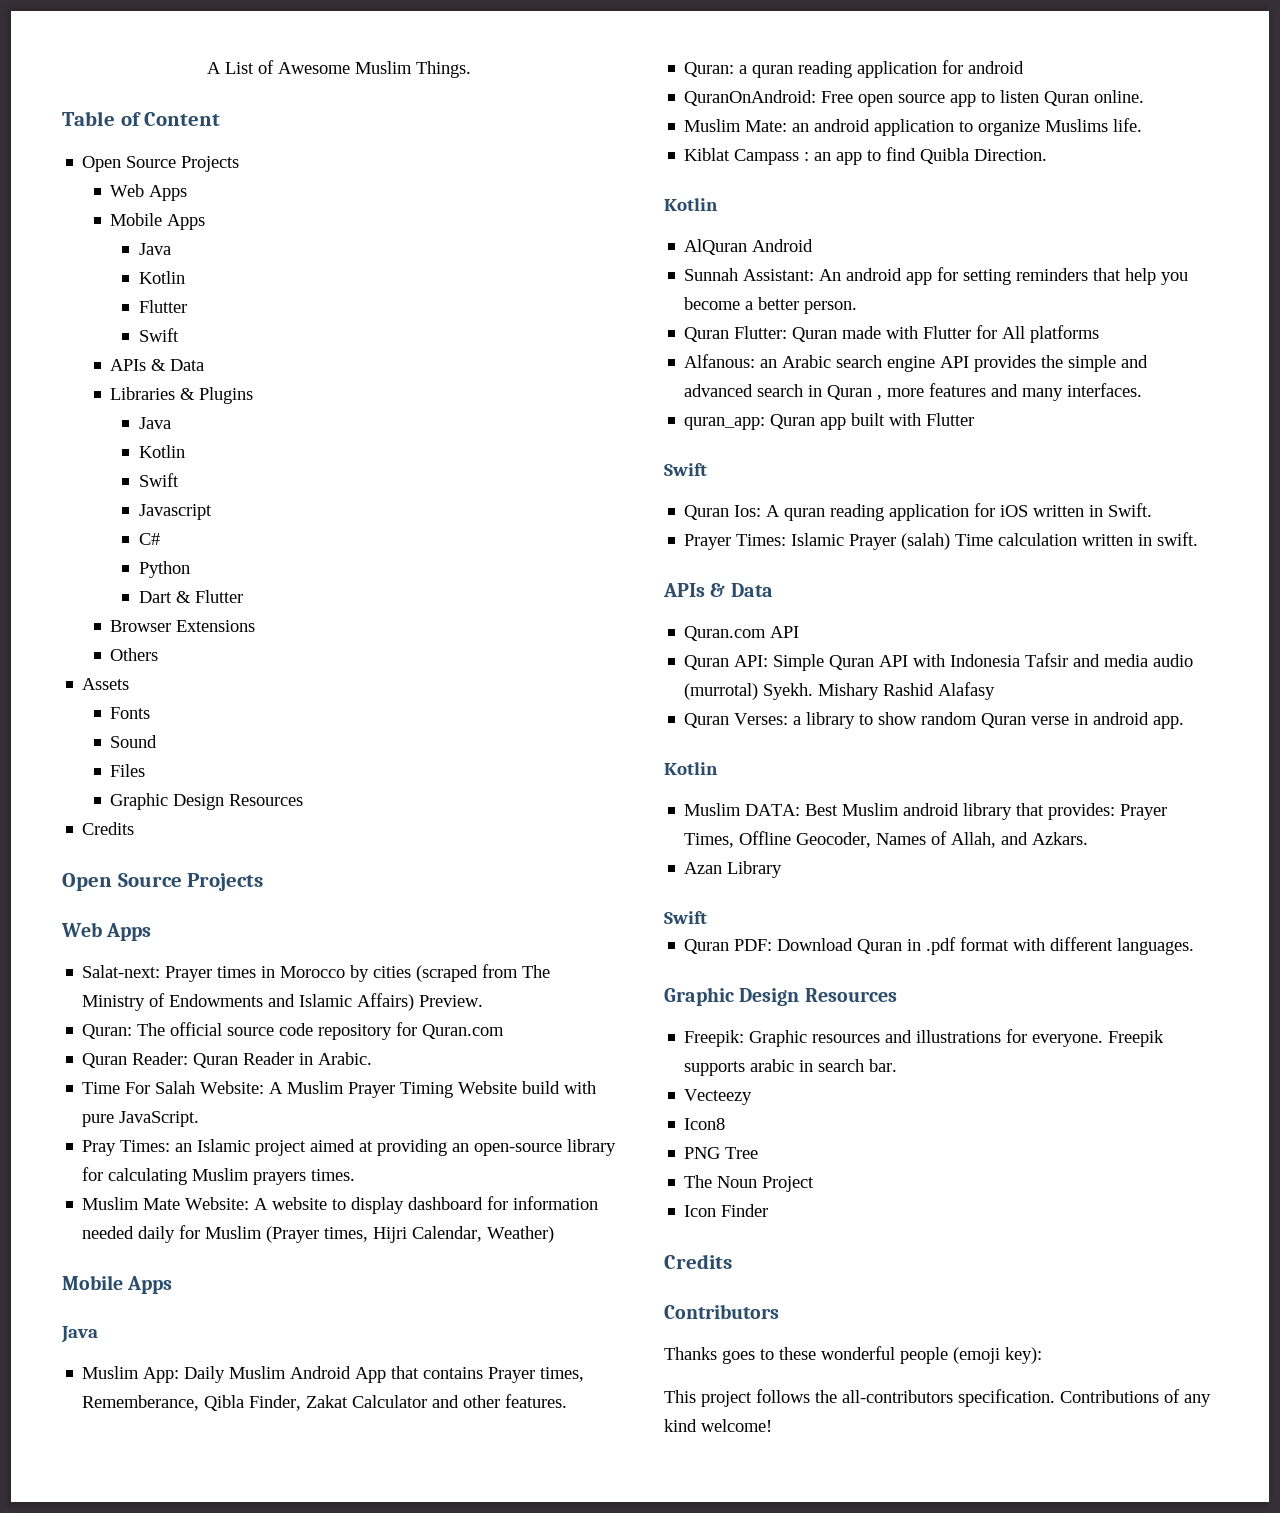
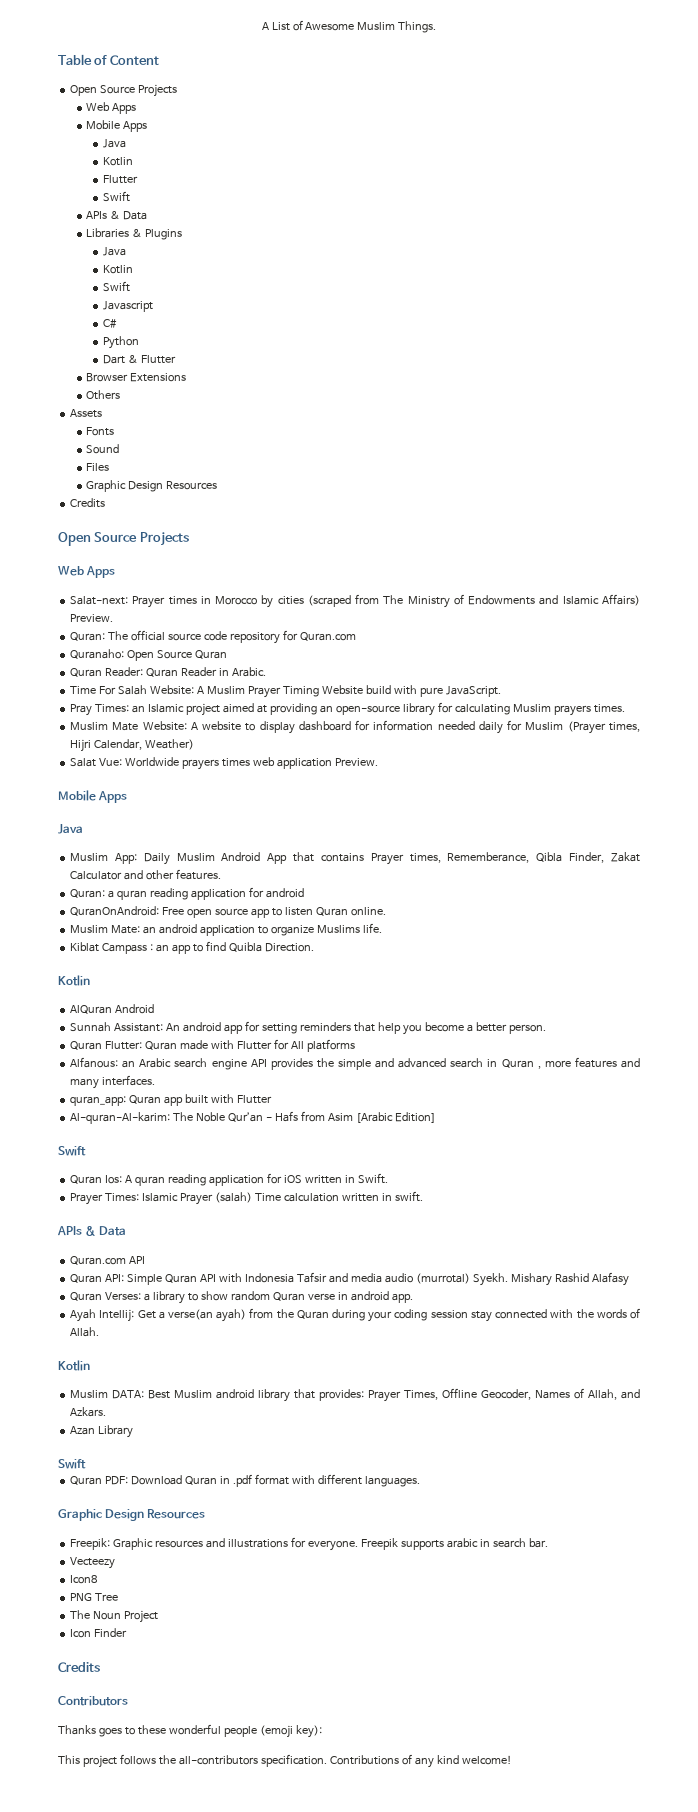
(505, 1031) none -> [70,649,228,661] // Quranaho: Open Source Quran
(555, 1234) none -> [70,757,378,770] // Salat Vue: Worldwide prayers times web application Preview.
(975, 419) none -> [70,1111,436,1124] // Al-quran-Al-karim: The Noble Qur’an - Hafs from Asim [Arabic Edition]
(1185, 722) none -> [70,1308,640,1322] [70,1327,100,1337] // Ayah Intellij: Get a verse(an ayah) from the Quran during your coding session stay connected with the words of Allah.

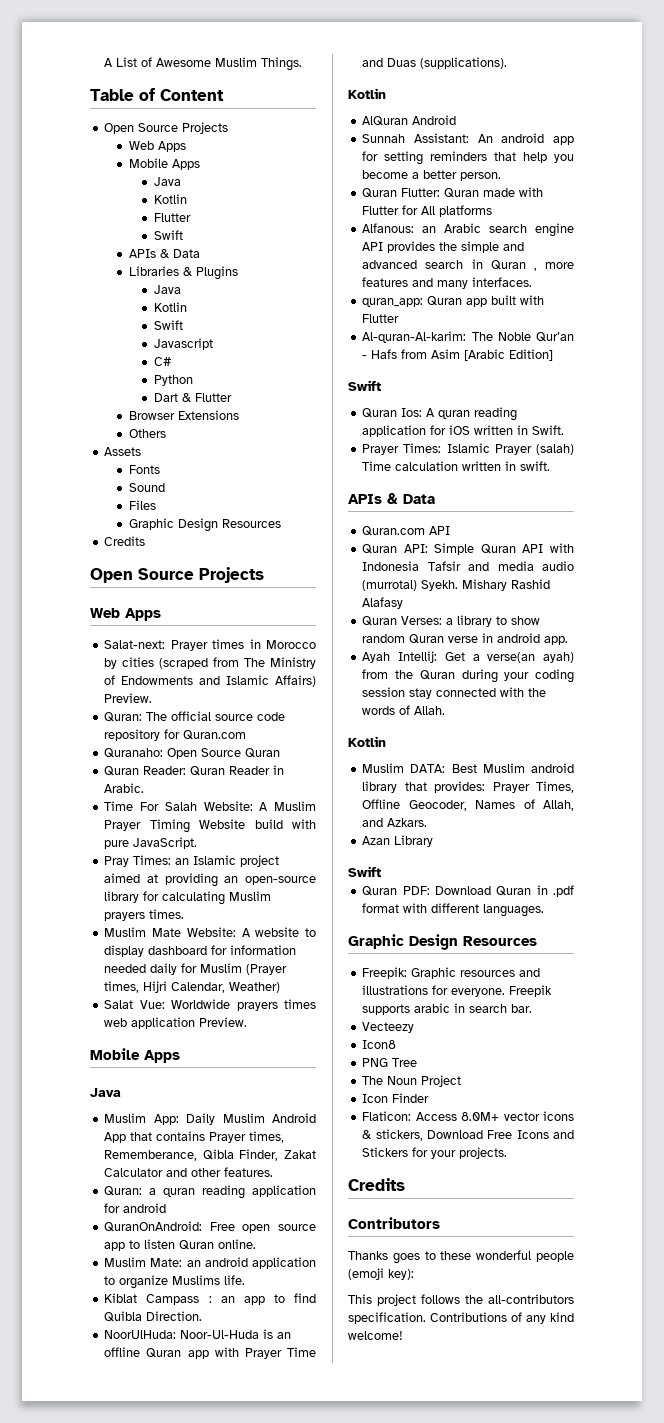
(314, 947) none -> [104,1329,292,1339] [104,1347,316,1359] [362,57,508,69] // NoorUlHuda: Noor-Ul-Huda is an offline Quran app with Prayer Time and Duas (supplications).
(128, 1632) none -> [362,1111,574,1121] [362,1129,574,1141] [362,1147,508,1159] // Flaticon: Access 8.0M+ vector icons & stickers, Download Free Icons and Stickers for your projects.

